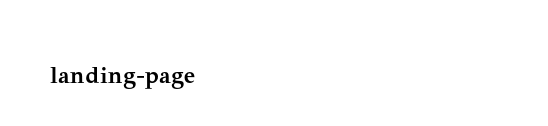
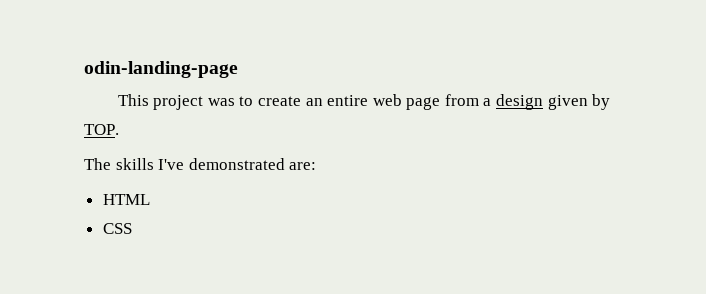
[50,67,195,89] landing-page -> [84,61,238,78] [117,94,611,110] [84,124,119,135] [84,158,317,170] [102,194,150,205] [102,223,132,234] odin-landing-page // This project was to create an entire web page from a design given by TOP. // The skills I've demonstrated are: // HTML // CSS

